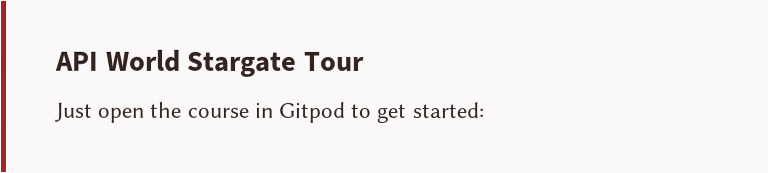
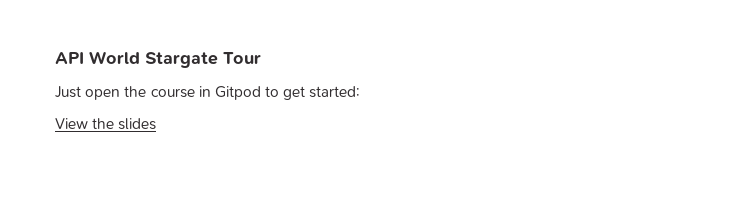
(484, 110) none -> [55,118,157,130] // View the slides

